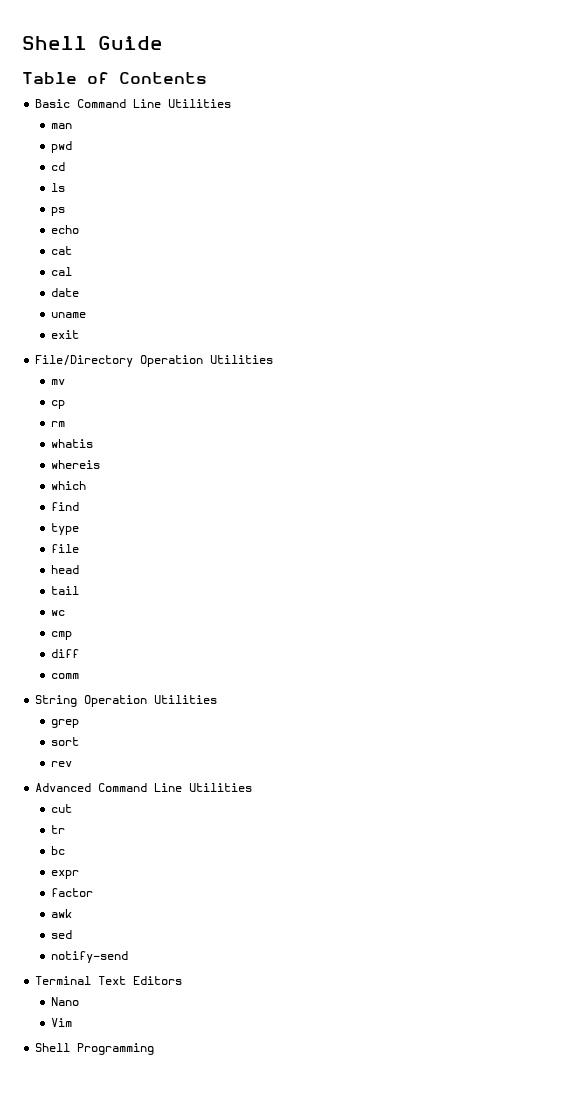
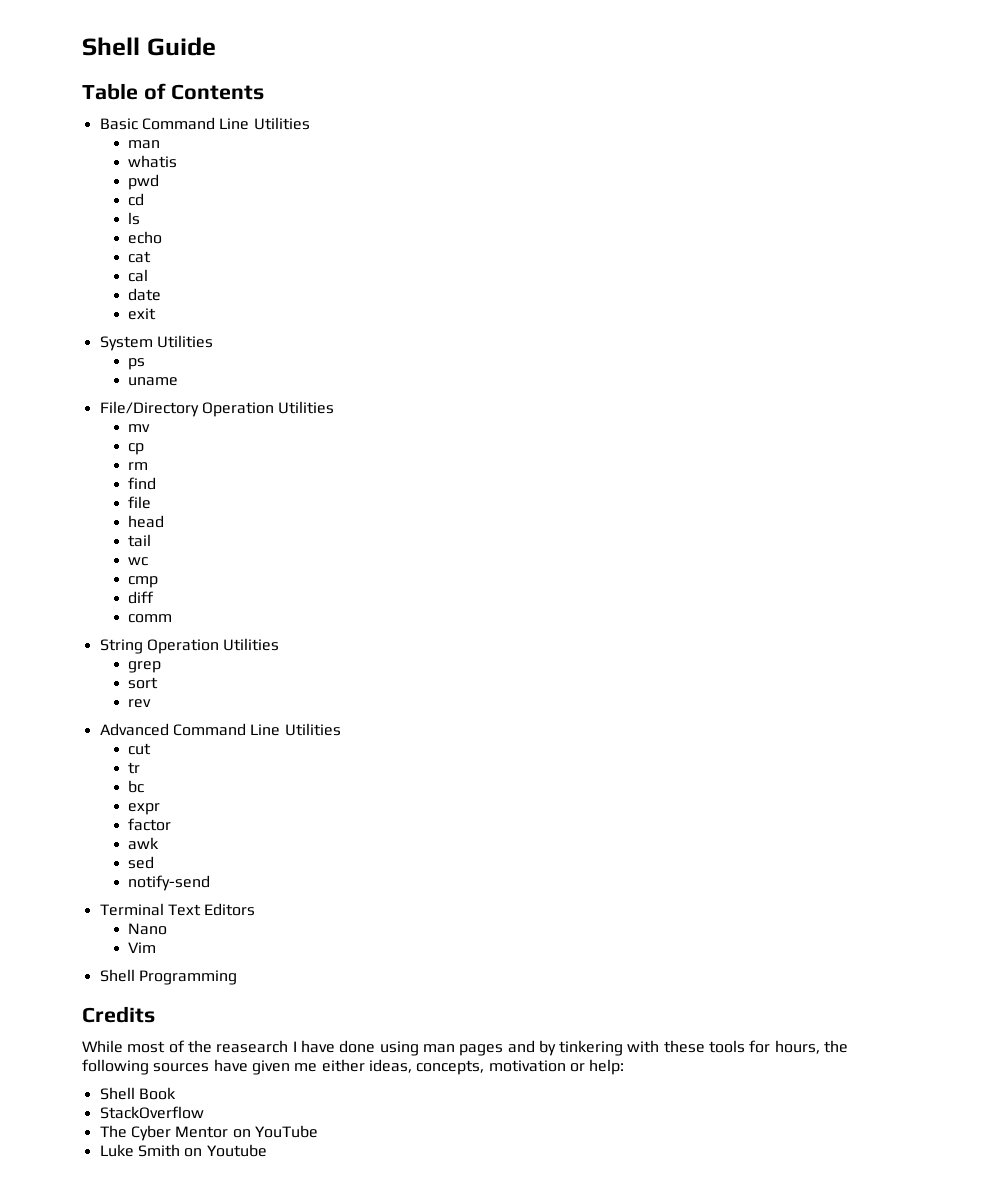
(73, 126) none -> [128,155,178,168] // whatis
[51,207,66,216] // ps -> (141, 218) none
(80, 292) none -> [128,308,157,320] [99,335,213,351] [128,358,146,370] // exit // System Utilities // ps
[51,330,80,339] // exit -> (179, 381) none
[51,439,94,448] [51,460,101,469] [51,481,87,490] // whatis // whereis // which -> (149, 466) none
[51,523,80,535] // type -> (157, 483) none
(155, 1049) none -> [82,1006,155,1023] [82,1040,849,1056] [82,1059,625,1075] [99,1087,176,1100] [99,1106,204,1119] [99,1125,318,1141] [99,1144,267,1157] // Credits // While most of the reasearch I have done using man pages and by tinkering with these tools for hours, the following sources have given me either ideas, concepts, motivation or help: // Shell Book // StackOverflow // The Cyber Mentor on YouTube // Luke Smith on Youtube

